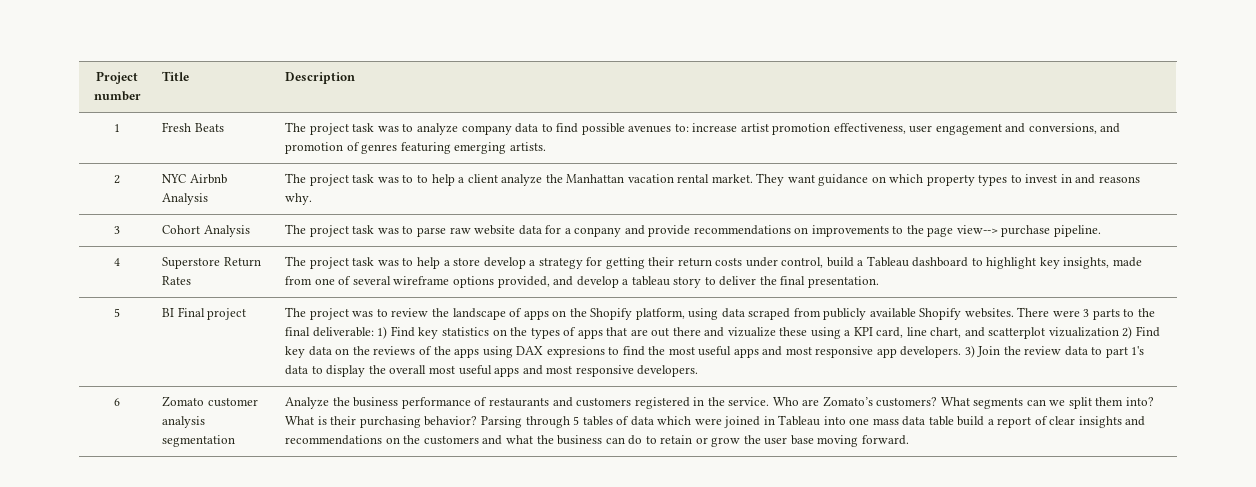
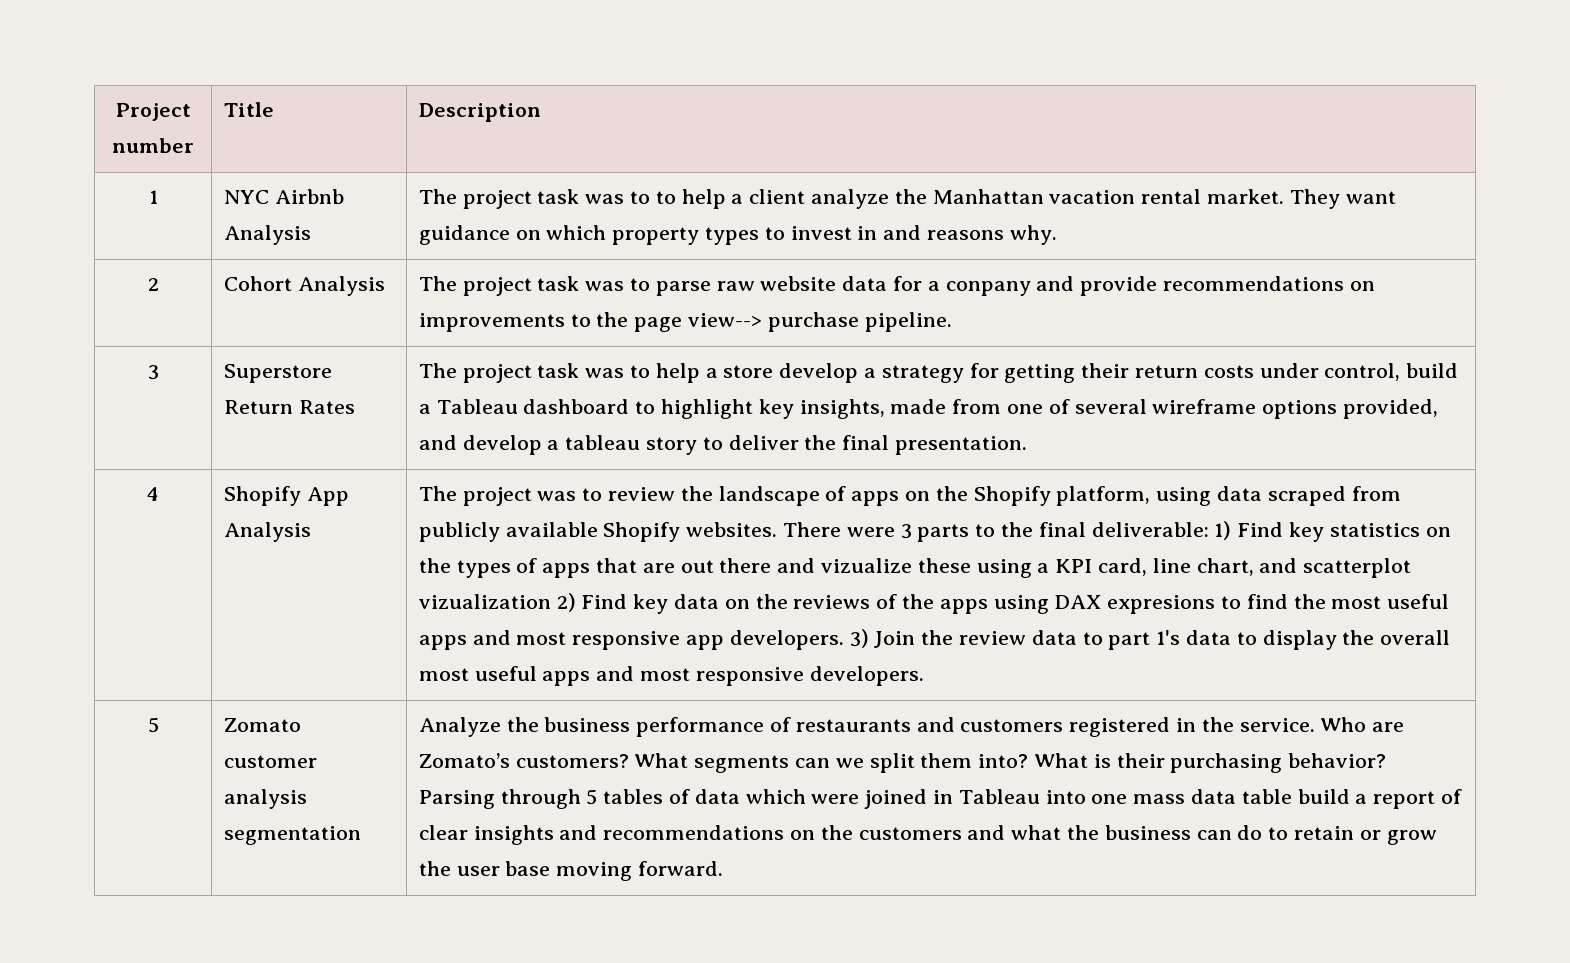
[162,122,224,132] [285,122,1121,135] [285,142,546,154] [114,175,120,184] | Fresh Beats | The project task was to analyze company data to find possible avenues to: increase artist promotion effectiveness, user engagement and conversions, and promotion of genres featuring emerging artists. // 2 -> (158, 197) none
[114,226,120,234] 3 -> [147,278,159,291] 2
[114,258,120,266] 4 -> [147,365,159,380] 3
[114,308,120,317] [162,307,247,320] 5 | BI Final project -> [147,487,159,501] [223,486,349,506] [223,522,311,542] 4 | Shopify App Analysis
[114,398,120,406] 6 -> [147,717,159,733] 5

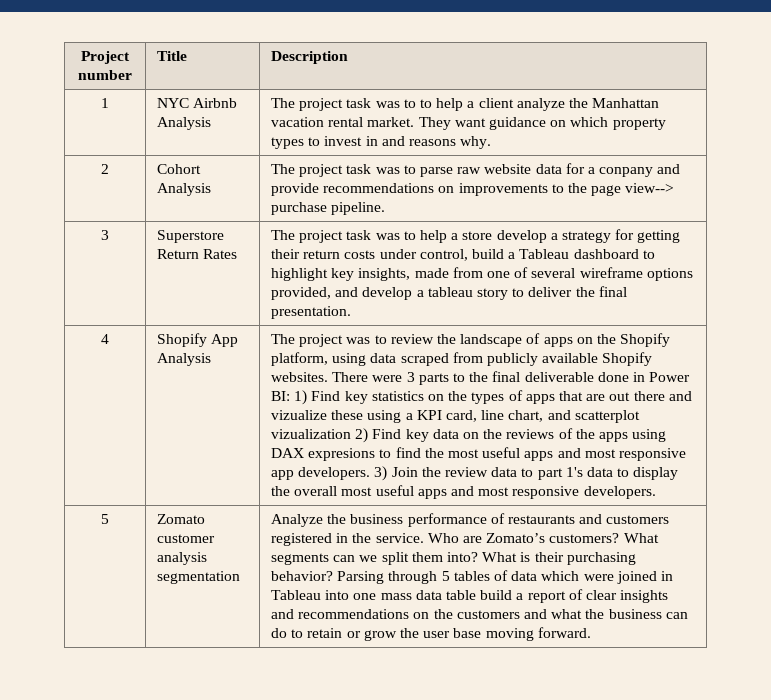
[1091,522,1209,537] deliverable: -> [524,372,691,382] [271,391,291,401] deliverable done in Power BI:

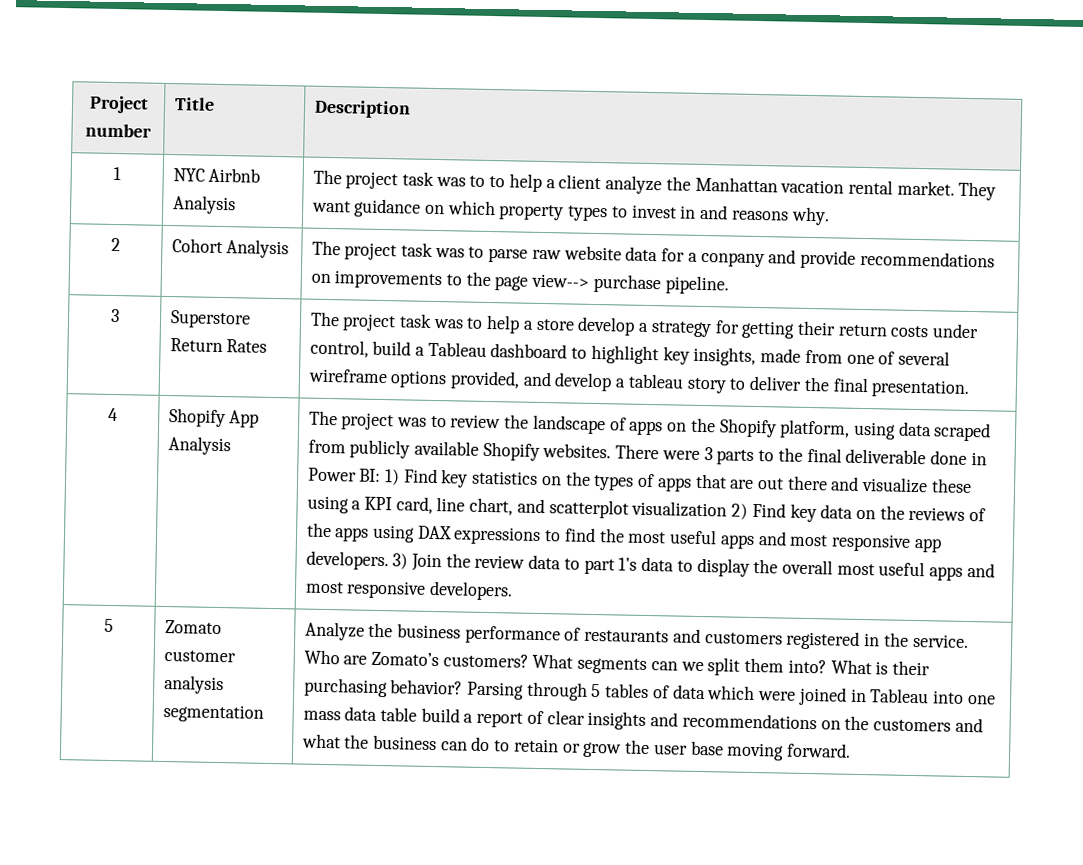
[271,410,328,420] vizualize -> [861,476,929,494] visualize
[271,429,352,439] vizualization -> [631,500,728,518] visualization
[308,448,376,461] expresions -> [453,526,542,546] expressions

